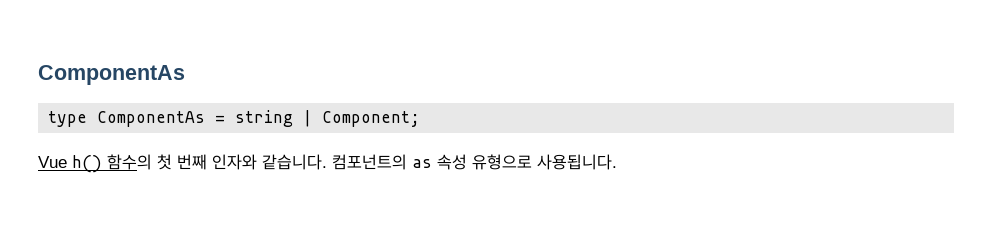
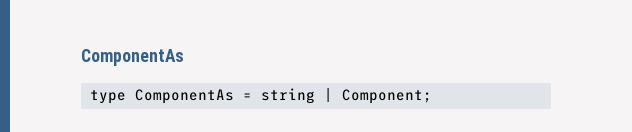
[38,154,617,173] // Vue h() 함수의 첫 번째 인자와 같습니다. 컴포넌트의 as 속성 유형으로 사용됩니다. -> (432, 96) none

